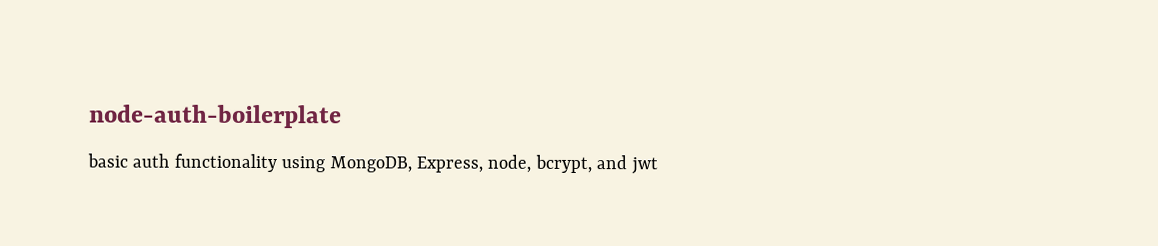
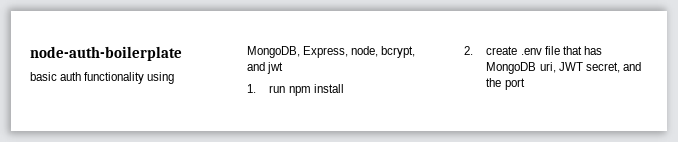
(658, 166) none -> [247,84,344,96] [464,46,602,55] [486,62,641,74] [486,78,525,90] // 1. run npm install // 2. create .env file that has MongoDB uri, JWT secret, and the port

